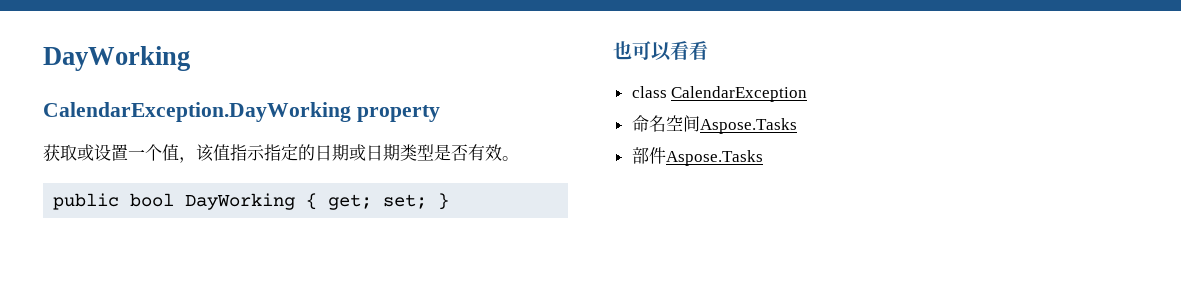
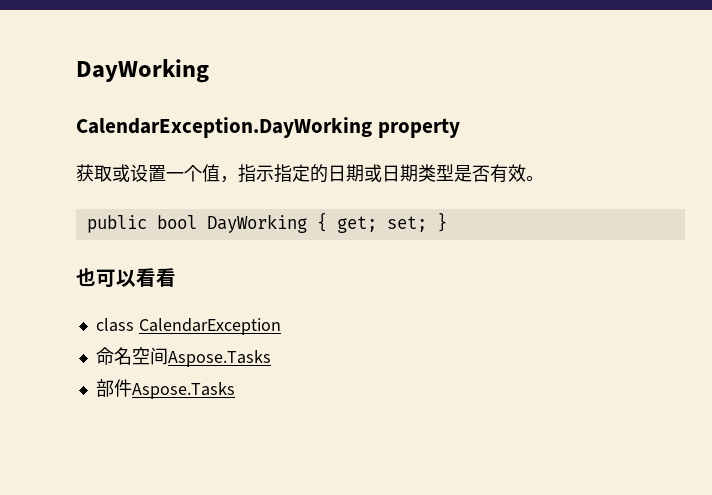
[196,144,230,162] 该值 -> (238, 179) none

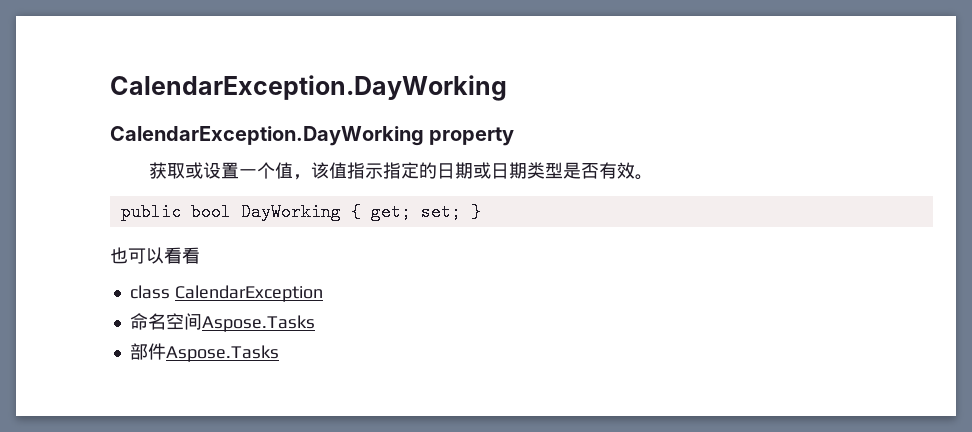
[76,59,209,83] DayWorking -> [110,75,507,101] CalendarException.DayWorking
(238, 179) none -> [310,162,347,179] 该值

